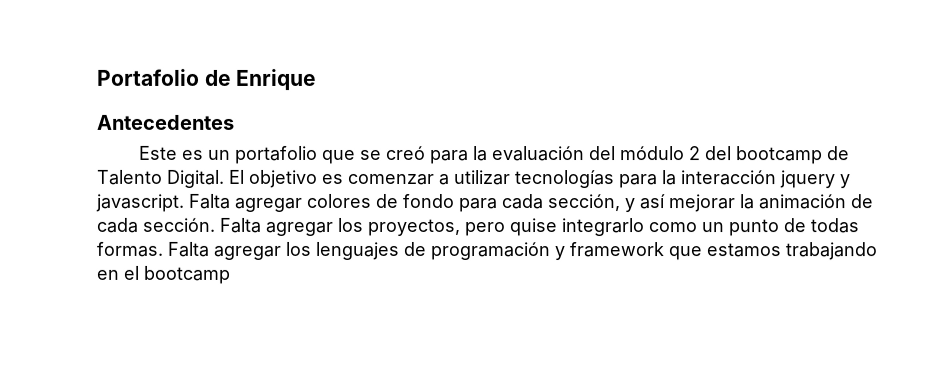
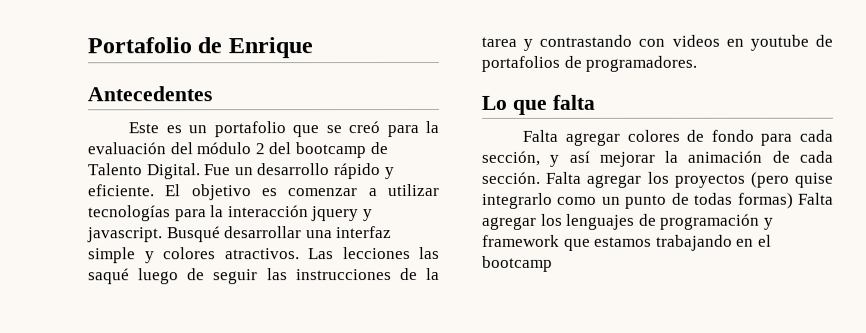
(225, 178) none -> [203,163,395,180] [88,184,155,197] Fue un desarrollo rápido y eficiente.
(184, 202) none -> [166,226,393,243] [88,246,440,264] [88,267,440,285] [481,34,833,51] [481,55,698,72] [481,94,595,115] Busqué desarrollar una interfaz simple y colores atractivos. Las lecciones las saqué luego de seguir las instrucciones de la tarea y contrastando con videos en youtube de portafolios de programadores. // Lo que falta //
[367,218,505,237] proyectos, pero -> [674,171,790,188] proyectos (pero
[96,241,163,257] formas. -> [737,192,794,209] formas)

